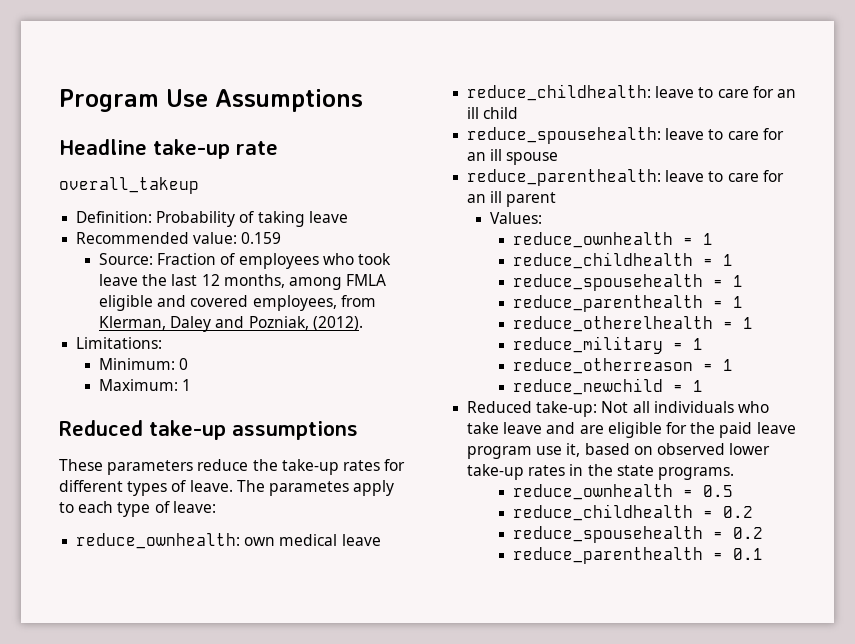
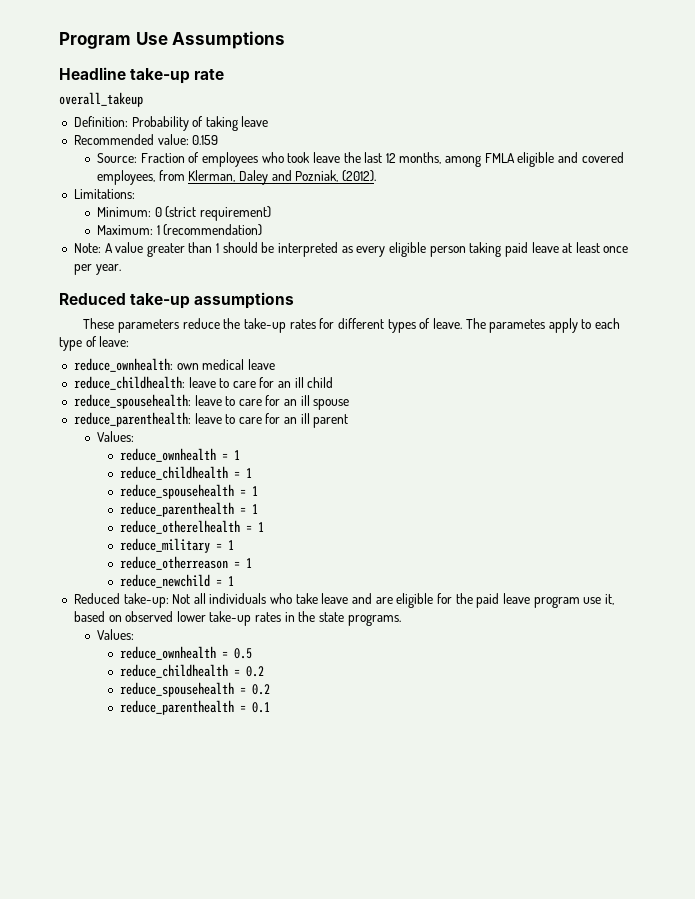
(189, 364) none -> [165,206,271,221] (strict requirement)
(192, 385) none -> [163,224,263,236] [73,242,629,257] [73,264,121,275] (recommendation) // Note: A value greater than 1 should be interpreted as every eligible person taking paid leave at least once per year.
(734, 473) none -> [97,629,135,640] // Values:

